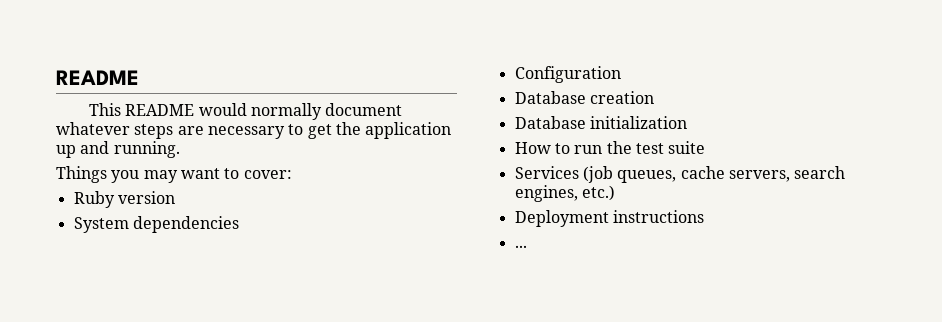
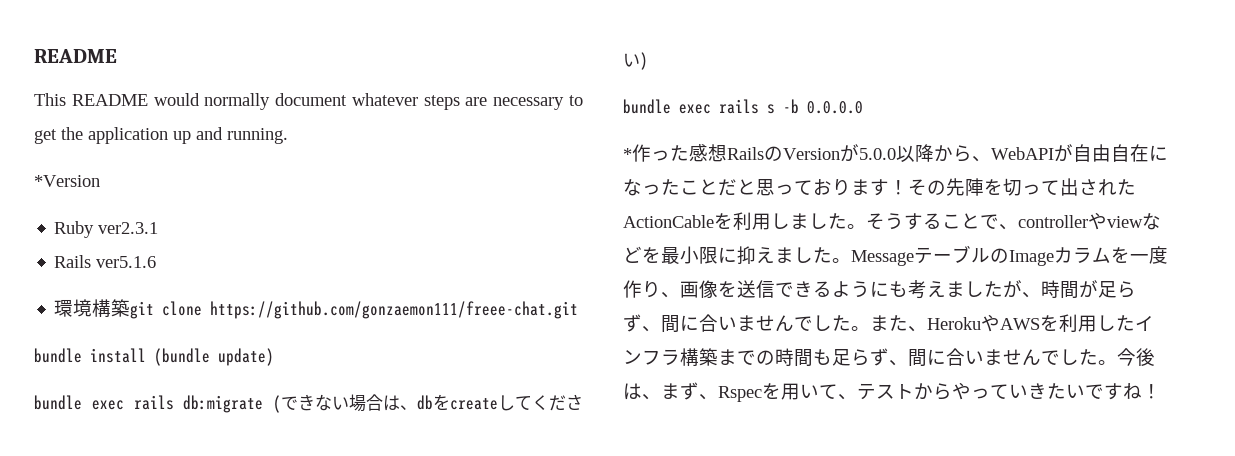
[56,166,292,183] [73,191,175,208] [73,216,239,233] [514,66,621,83] [514,91,654,104] [514,116,687,129] [514,141,706,154] [514,166,846,183] [514,185,615,202] [514,210,704,227] [514,245,527,248] Things you may want to cover: // Ruby version // System dependencies // Configuration // Database creation // Database initialization // How to run the test suite // Services (job queues, cache servers, search engines, etc.) // Deployment instructions // ... -> [34,175,100,187] [54,221,159,238] [54,255,157,268] [54,299,579,319] [34,348,274,366] [34,394,583,413] [623,52,648,70] [623,99,863,114] [623,144,1168,162] [623,178,1136,196] [623,212,1161,230] [623,245,1168,266] [623,280,1136,299] [623,314,1154,333] [623,348,1155,367] [623,382,1161,402] *Version // Ruby ver2.3.1 // Rails ver5.1.6 // 環境構築git clone https://github.com/gonzaemon111/freee-chat.git // bundle install (bundle update) // bundle exec rails db:migrate (できない場合は、dbをcreateしてください) // bundle exec rails s -b 0.0.0.0 // *作った感想RailsのVersionが5.0.0以降から、WebAPIが自由自在になったことだと思っております！その先陣を切って出されたActionCableを利用しました。そうすることで、controllerやviewなどを最小限に抑えました。MessageテーブルのImageカラムを一度作り、画像を送信できるようにも考えましたが、時間が足らず、間に合いませんでした。また、HerokuやAWSを利用したインフラ構築までの時間も足らず、間に合いませんでした。今後は、まず、Rspecを用いて、テストからやっていきたいですね！

